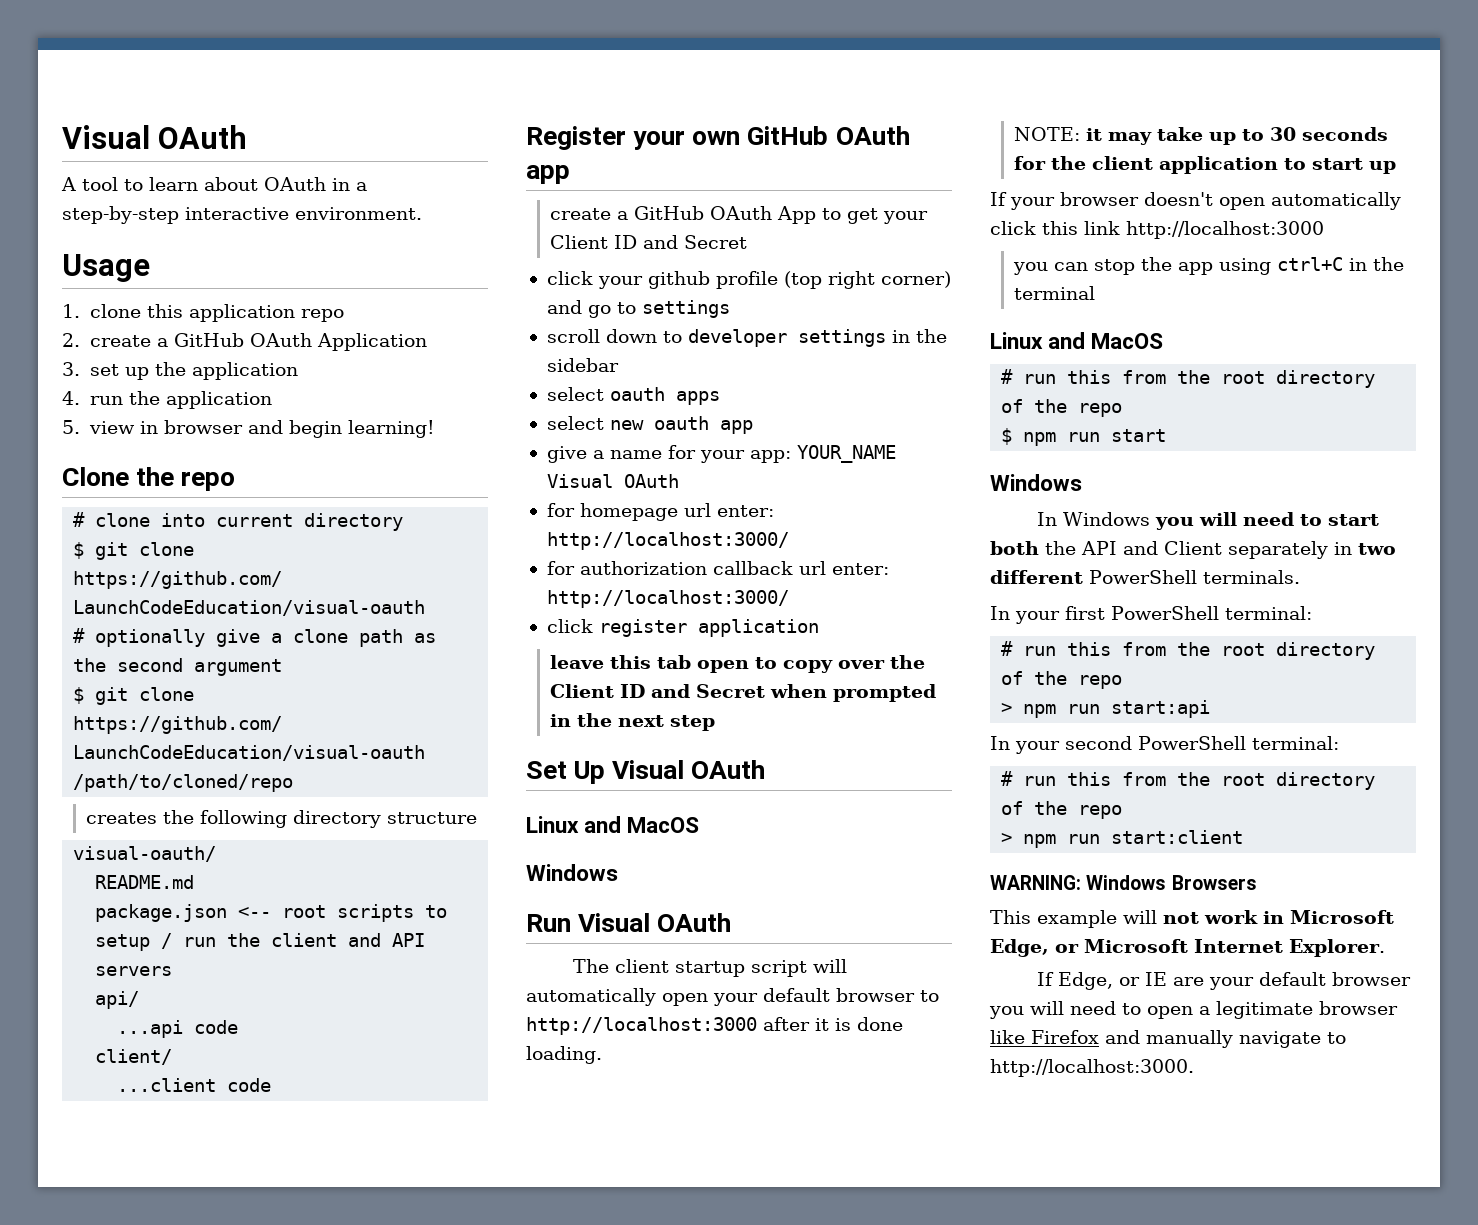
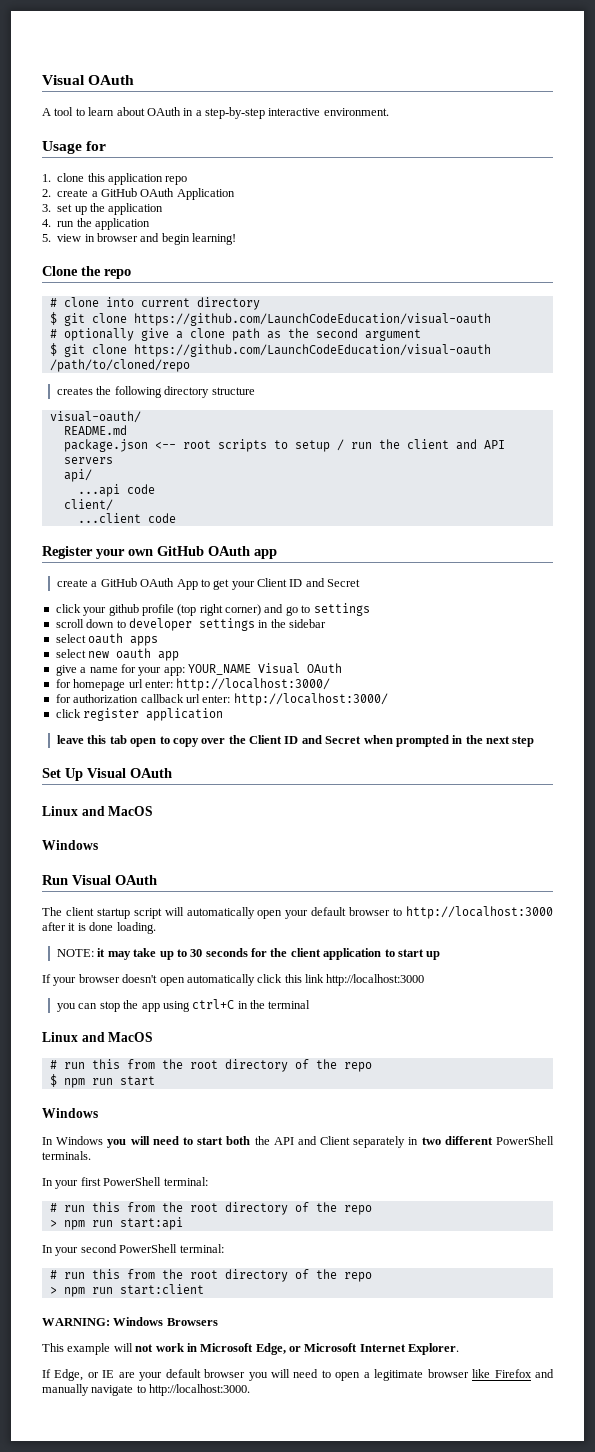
(150, 268) none -> [86,141,107,151] for

